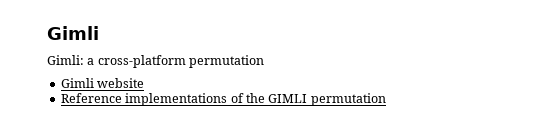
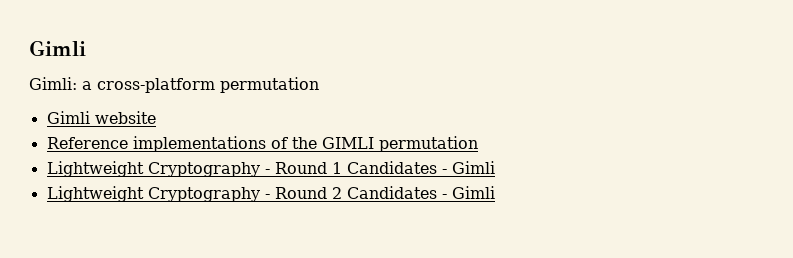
(386, 99) none -> [46,161,495,177] [46,186,495,202] // Lightweight Cryptography - Round 1 Candidates - Gimli // Lightweight Cryptography - Round 2 Candidates - Gimli

